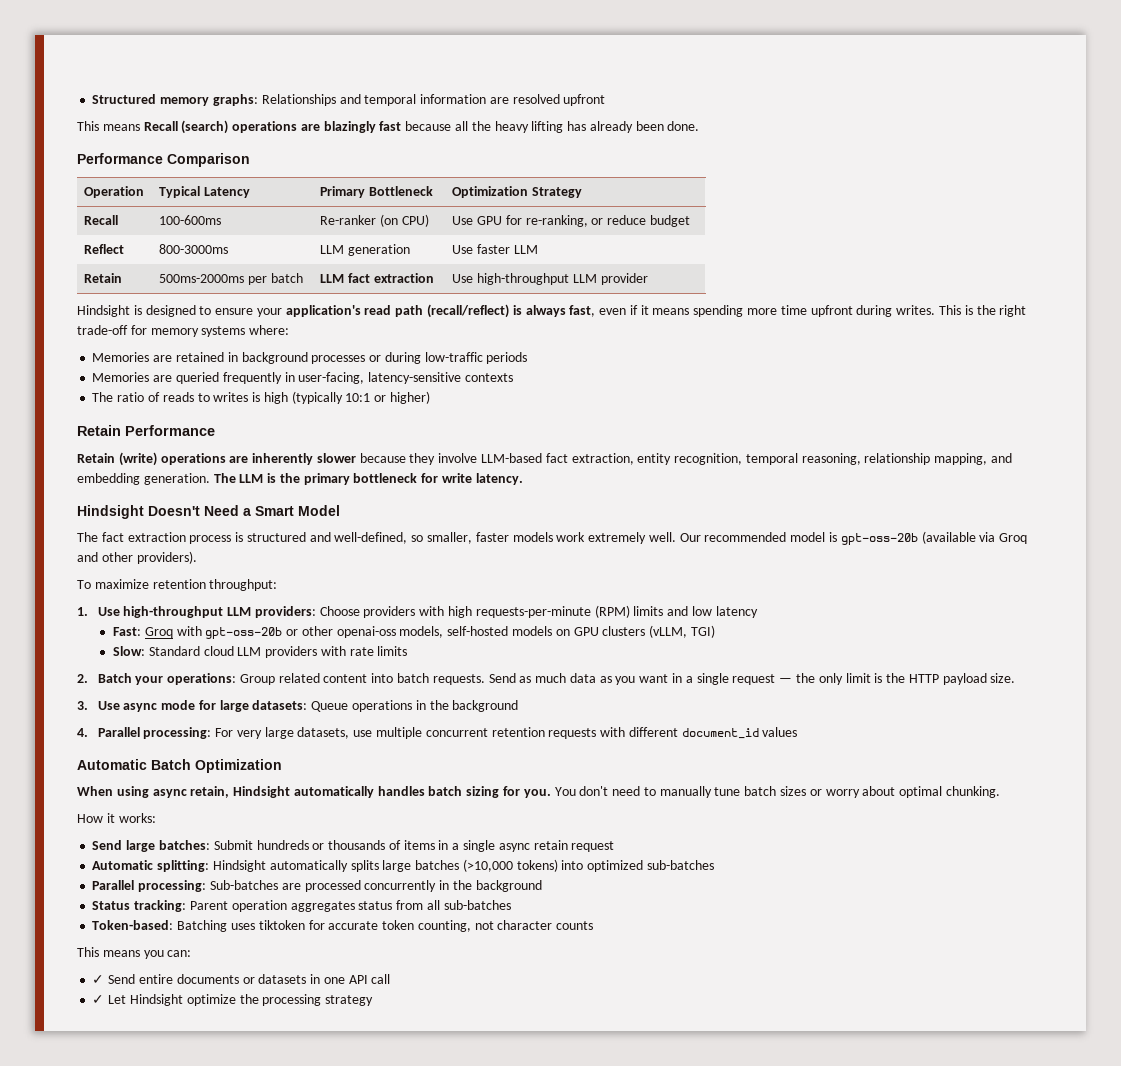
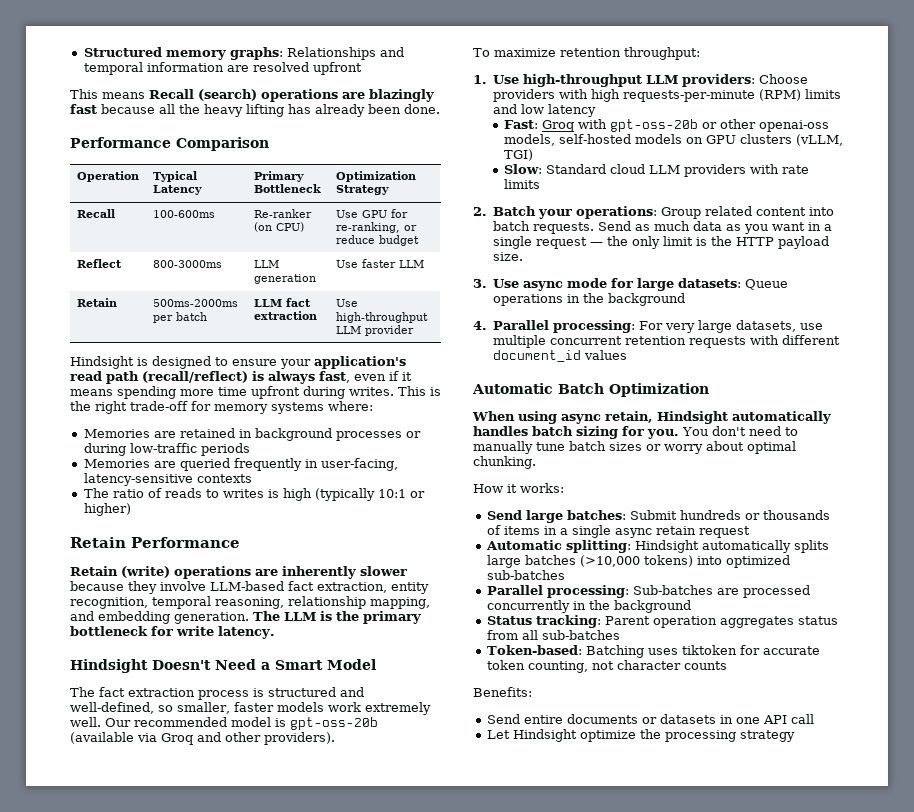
[77,947,192,959] [92,975,105,984] This means you can: // ✓ -> [473,687,532,697] Benefits: //
[92,995,105,1004] ✓ -> (814, 719) none

